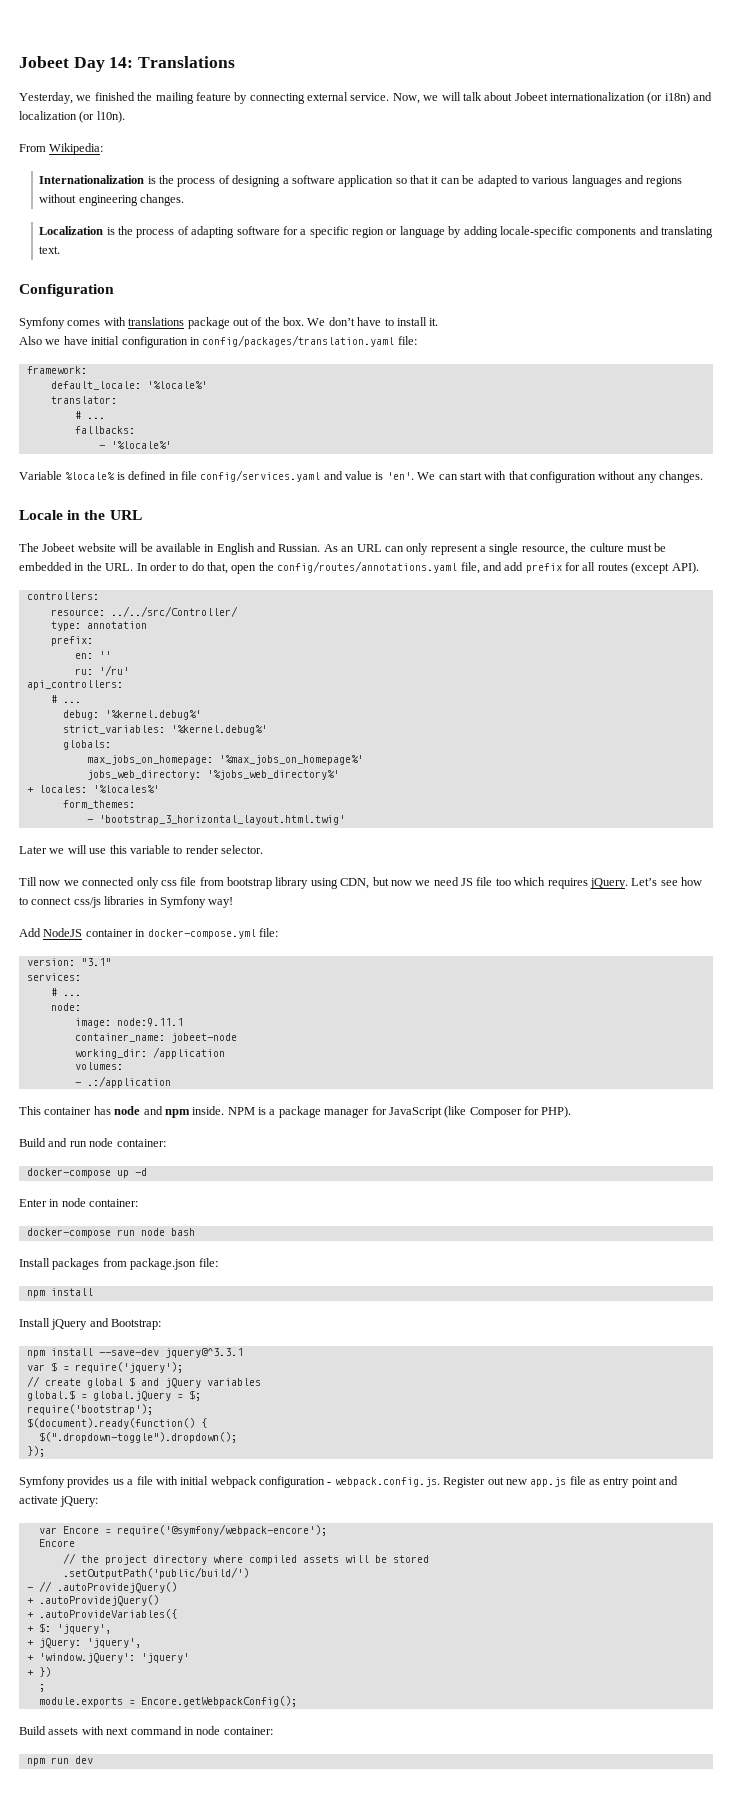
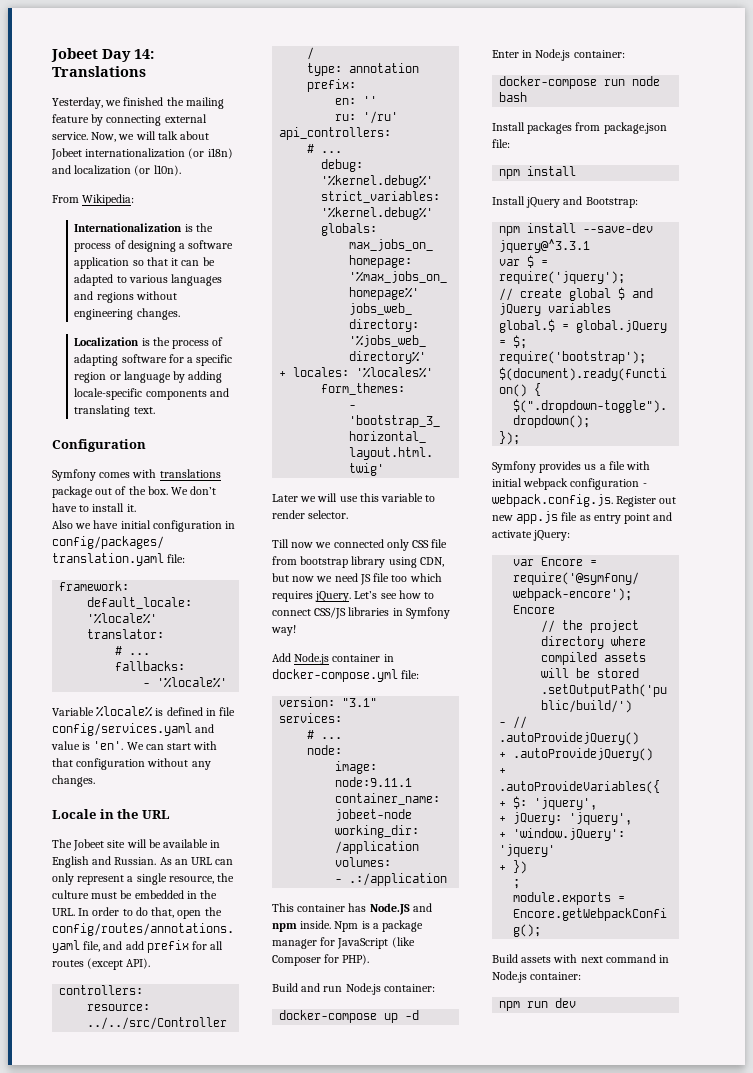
[77,543,116,552] website -> [107,840,126,848] site
[160,880,177,886] css -> [412,540,430,548] CSS
[73,897,101,908] css/js -> [314,607,347,619] CSS/JS
[43,928,83,937] NodeJS -> [294,653,330,665] Node.js
[114,1106,141,1115] node -> [369,903,410,915] Node.JS
[227,1107,255,1115] NPM -> [334,921,359,932] Npm
[89,1138,114,1147] node -> [345,983,381,995] Node.js
[61,1198,86,1207] node -> [535,49,571,61] Node.js
[196,1726,221,1735] node -> [492,971,527,983] Node.js

